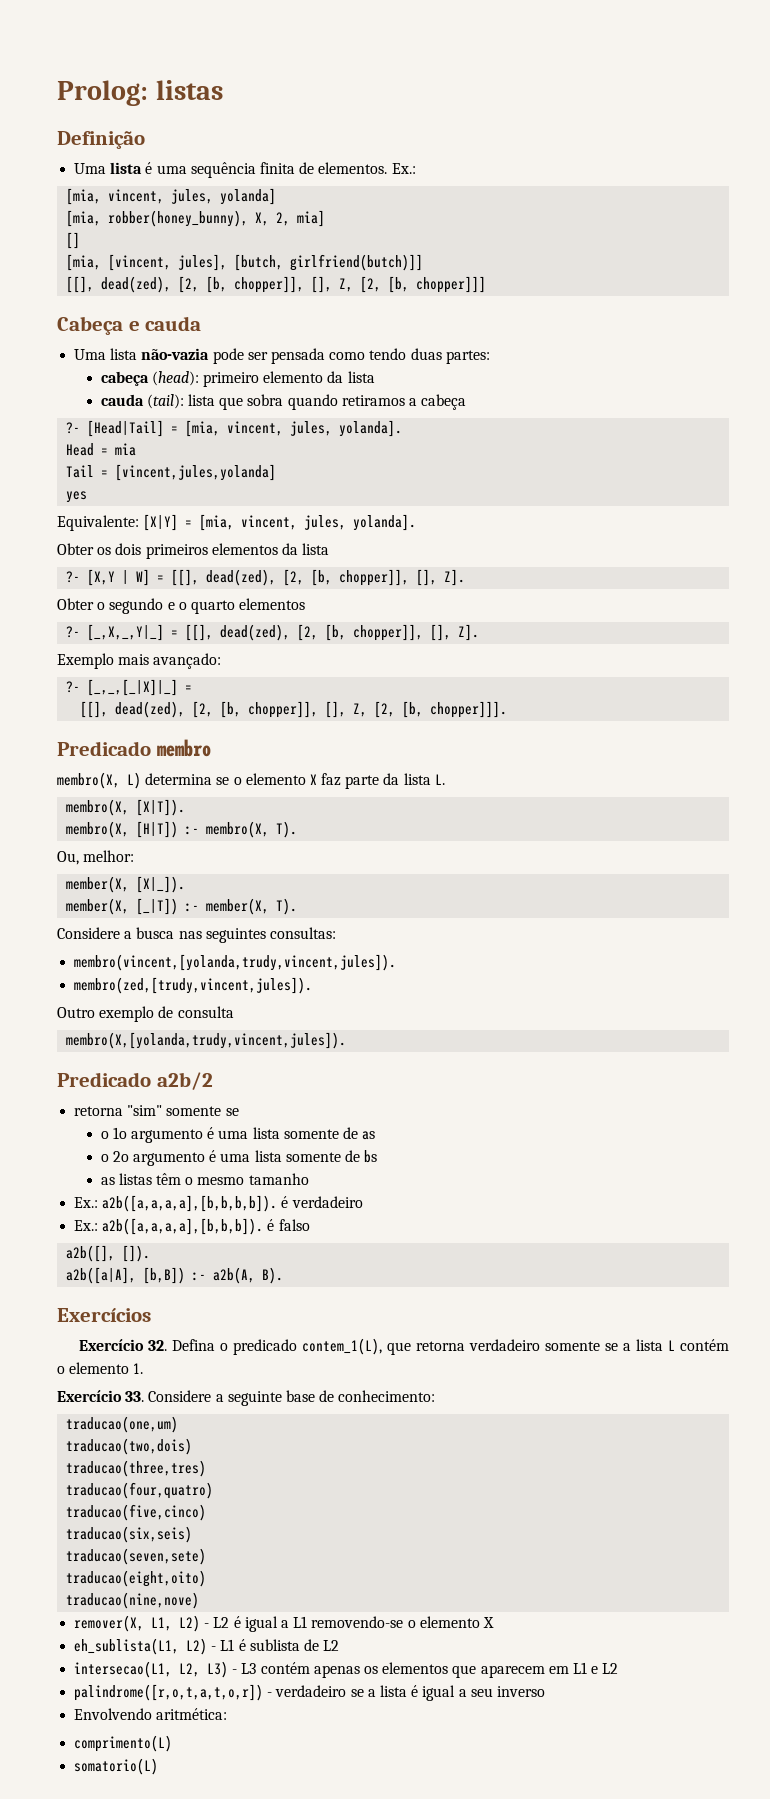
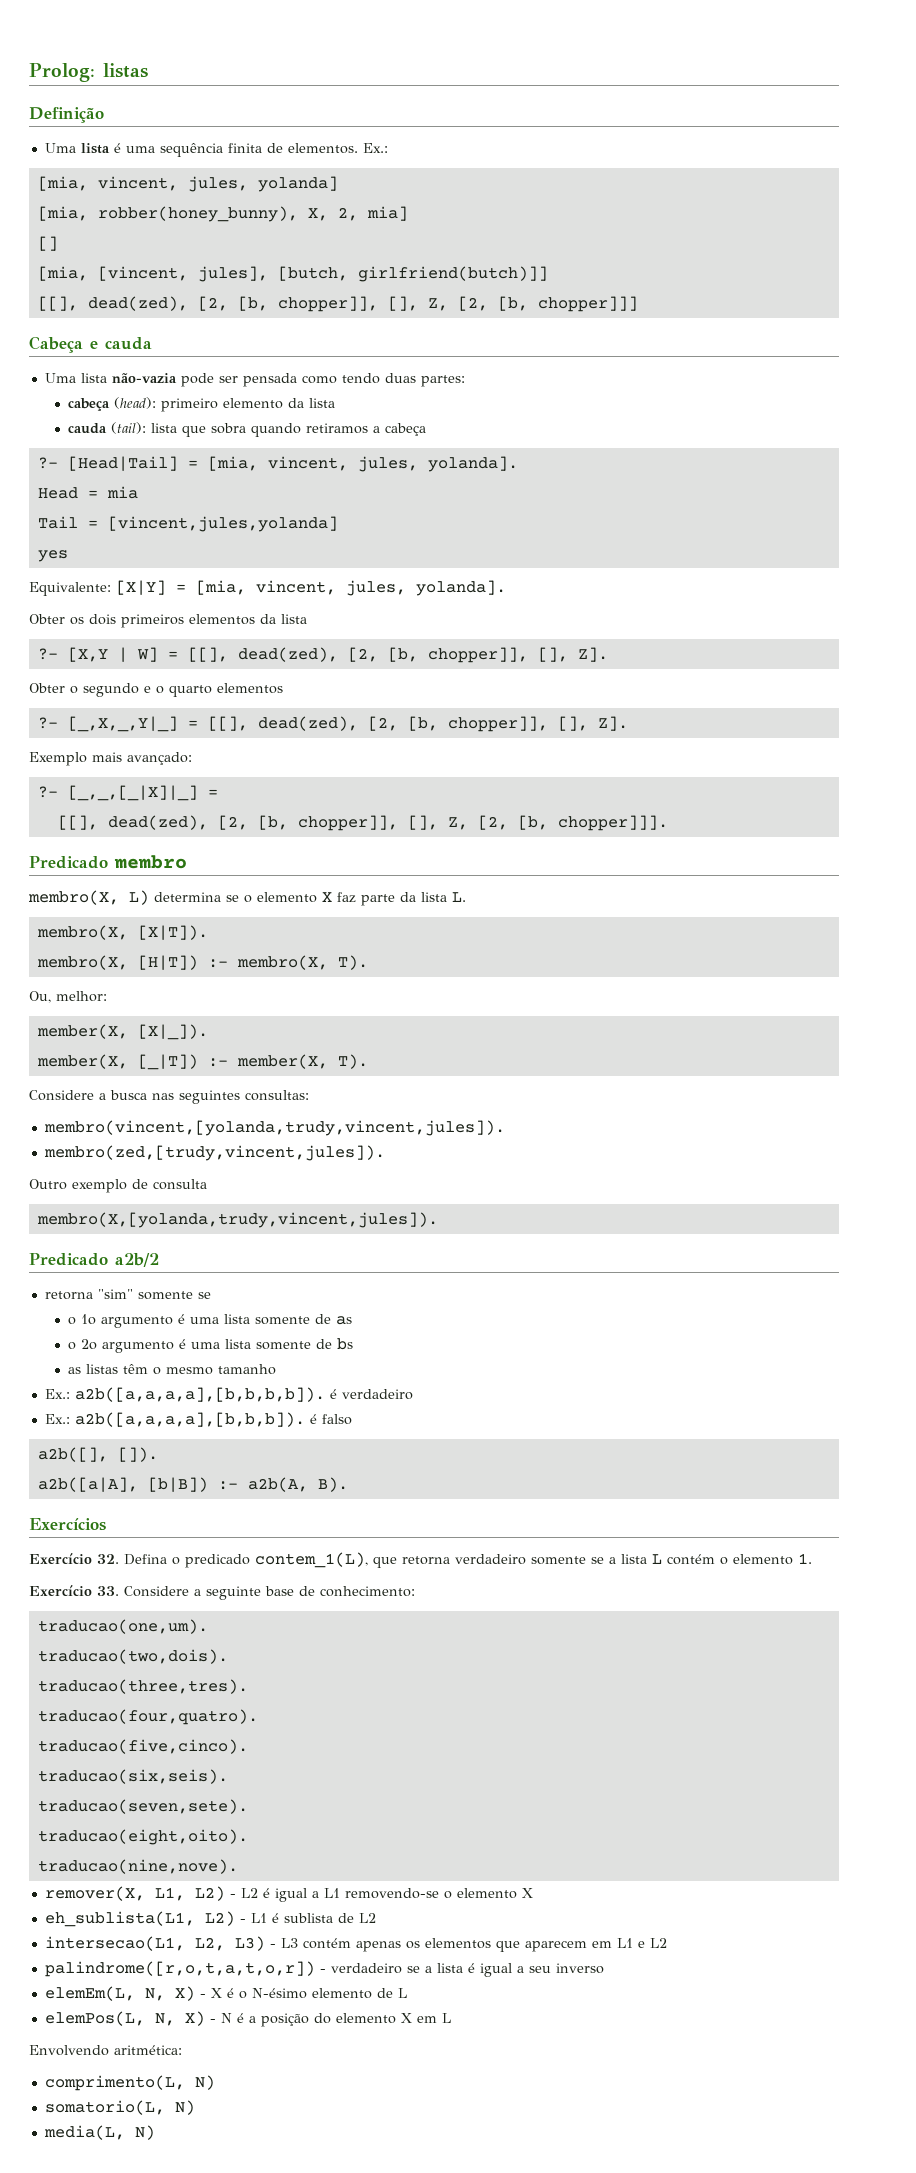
[143,1267,186,1284] [b,B]) -> [147,1477,208,1492] [b|B])
[66,1416,179,1433] [66,1438,193,1455] [66,1460,207,1477] [66,1482,214,1499] [66,1504,207,1521] [66,1526,193,1543] [66,1548,207,1565] [66,1570,207,1587] [66,1592,200,1609] traducao(one,um) // traducao(two,dois) // traducao(three,tres) // traducao(four,quatro) // traducao(five,cinco) // traducao(six,seis) // traducao(seven,sete) // traducao(eight,oito) // traducao(nine,nove) -> [37,1619,208,1634] [37,1649,228,1664] [37,1679,248,1694] [37,1709,258,1725] [37,1739,248,1754] [37,1769,228,1784] [37,1799,248,1814] [37,1829,248,1845] [37,1859,238,1874] traducao(one,um). // traducao(two,dois). // traducao(three,tres). // traducao(four,quatro). // traducao(five,cinco). // traducao(six,seis). // traducao(seven,sete). // traducao(eight,oito). // traducao(nine,nove).
[74,1708,228,1720] [74,1735,173,1752] [74,1758,159,1775] Envolvendo aritmética: // comprimento(L) // somatorio(L) -> [44,1986,407,2001] [44,2011,451,2027] [29,2045,182,2056] [44,2075,215,2091] [44,2100,195,2115] [43,2125,155,2140] elemEm(L, N, X) - X é o N-ésimo elemento de L // elemPos(L, N, X) - N é a posição do elemento X em L // Envolvendo aritmética: // comprimento(L, N) // somatorio(L, N) // media(L, N)

